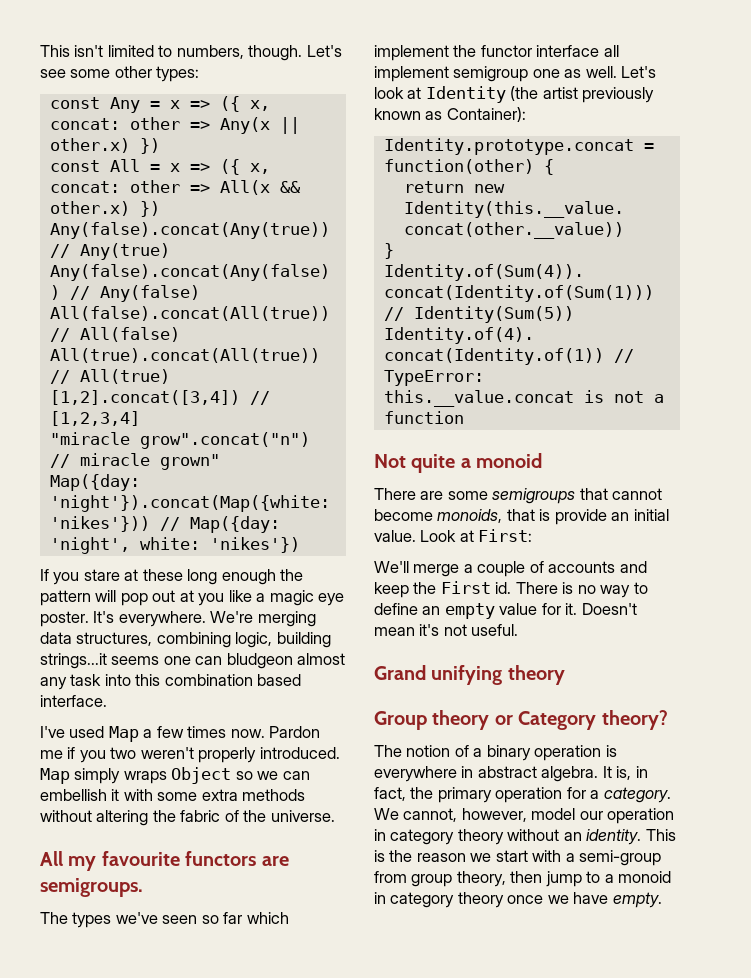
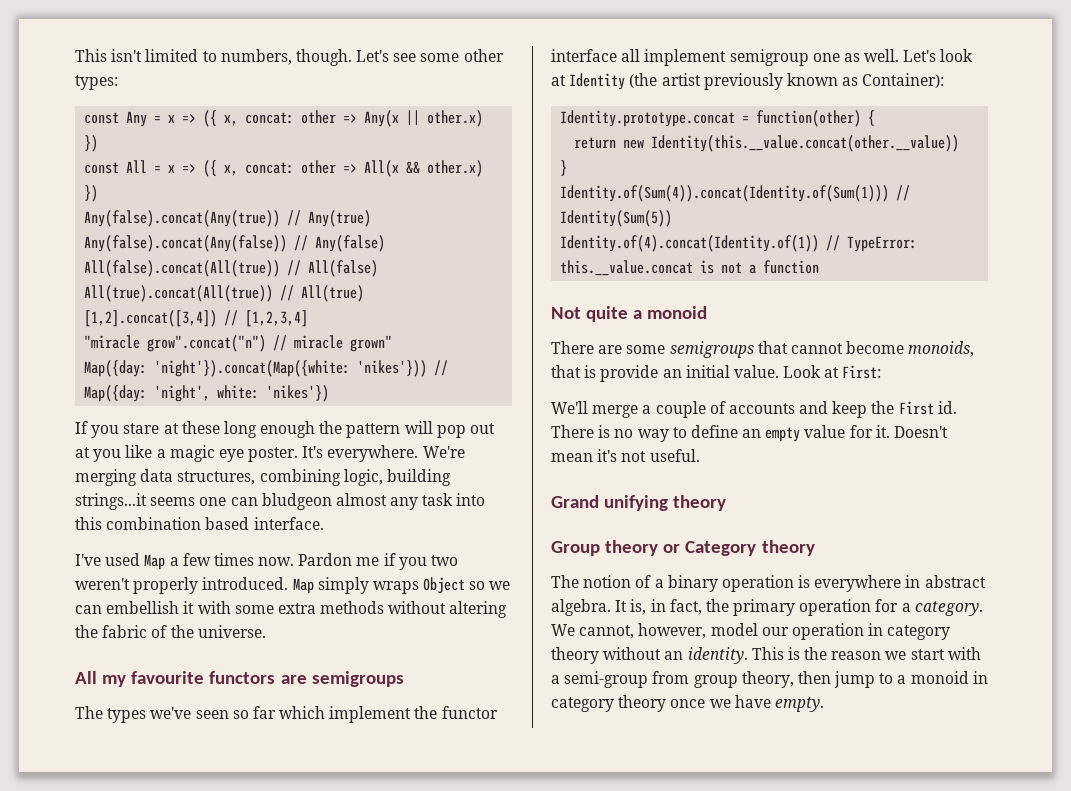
[40,878,143,897] semigroups. -> [311,671,404,687] semigroups
[601,710,668,730] theory? -> [761,540,815,556] theory

